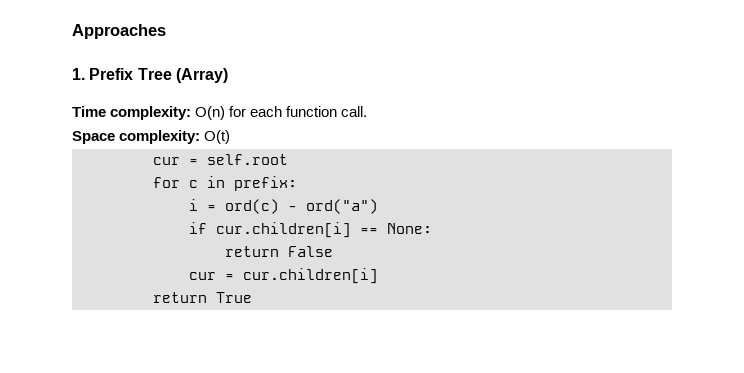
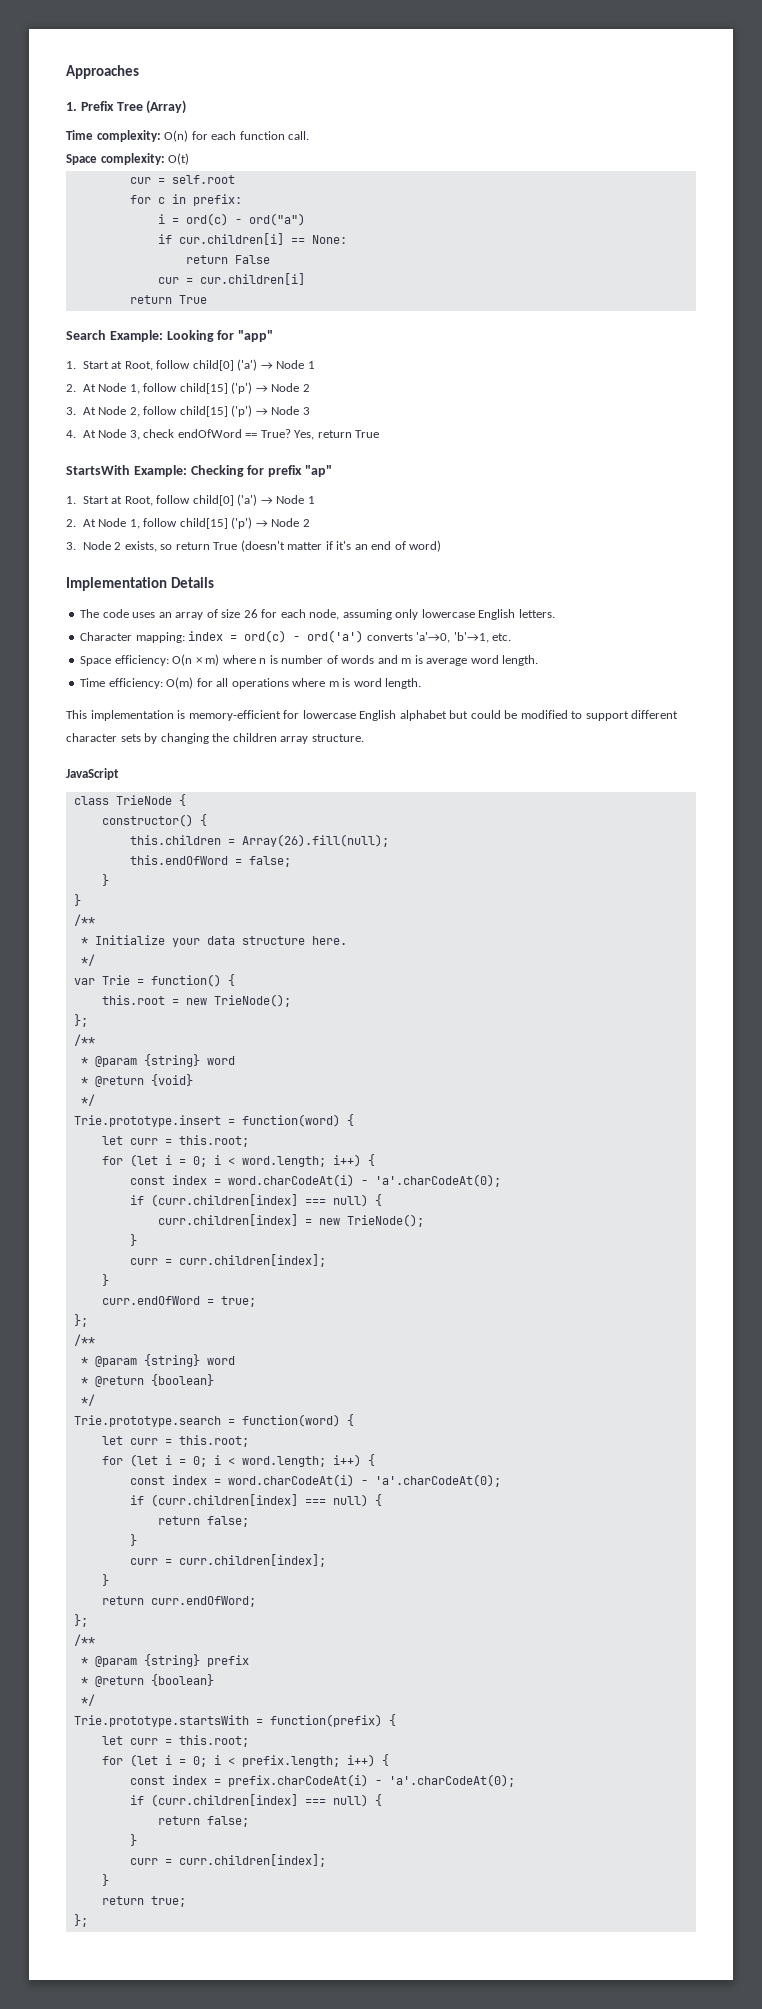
(252, 297) none -> [66,330,274,342] [66,359,315,371] [66,382,310,394] [66,405,310,417] [66,429,380,440] [66,465,332,477] [66,494,315,506] [66,517,310,529] [66,540,442,552] [66,577,215,591] [80,609,555,620] [80,630,512,643] [80,654,539,666] [80,677,422,689] [66,710,679,721] [66,733,364,744] [66,768,119,780] [73,794,186,806] [101,814,207,827] [129,834,389,847] [129,855,291,867] [101,874,109,886] [73,894,81,906] [73,914,95,926] [80,935,347,947] [80,954,95,966] [73,974,235,987] [101,994,291,1007] [73,1014,88,1027] [73,1034,95,1046] [80,1054,235,1067] [80,1074,193,1087] [80,1094,95,1106] [73,1114,354,1127] [101,1135,249,1147] [101,1154,375,1167] [129,1174,501,1187] [129,1194,382,1207] [157,1214,424,1227] [129,1234,137,1246] [129,1254,326,1267] [101,1274,109,1286] [101,1296,256,1307] [73,1314,88,1327] [73,1334,95,1346] [80,1354,235,1367] [80,1374,214,1387] [80,1394,95,1406] [73,1414,354,1427] [101,1435,249,1447] [101,1454,375,1467] [129,1474,501,1487] [129,1494,382,1507] [157,1516,249,1527] [129,1534,137,1546] [129,1554,326,1567] [101,1574,109,1586] [101,1596,256,1607] [73,1614,88,1627] [73,1634,95,1646] [80,1654,249,1667] [80,1674,214,1687] [80,1694,95,1706] [73,1714,396,1727] [101,1735,249,1747] [101,1754,389,1767] [129,1774,515,1787] [129,1794,382,1807] [157,1816,249,1827] [129,1834,137,1846] [129,1854,326,1867] [101,1874,109,1886] [101,1896,186,1907] [73,1914,88,1927] // Search Example: Looking for "app" // 1. Start at Root, follow child[0] ('a') → Node 1 // 2. At Node 1, follow child[15] ('p') → Node 2 // 3. At Node 2, follow child[15] ('p') → Node 3 // 4. At Node 3, check endOfWord == True? Yes, return True // StartsWith Example: Checking for prefix "ap" // 1. Start at Root, follow child[0] ('a') → Node 1 // 2. At Node 1, follow child[15] ('p') → Node 2 // 3. Node 2 exists, so return True (doesn't matter if it's an end of word) // Implementation Details // The code uses an array of size 26 for each node, assuming only lowercase English letters. // Character mapping: index = ord(c) - ord('a') converts 'a'→0, 'b'→1, etc. // Space efficiency: O(n × m) where n is number of words and m is average word length. // Time efficiency: O(m) for all operations where m is word length. // This implementation is memory-efficient for lowercase English alphabet but could be modified to support different character sets by changing the children array structure. // JavaScript // class TrieNode { // constructor() { // this.children = Array(26).fill(null); // this.endOfWord = false; // } // } // /** // * Initialize your data structure here. // */ // var Trie = function() { // this.root = new TrieNode(); // }; // /** // * @param {string} word // * @return {void} // */ // Trie.prototype.insert = function(word) { // let curr = this.root; // for (let i = 0; i < word.length; i++) { // const index = word.charCodeAt(i) - 'a'.charCodeAt(0); // if (curr.children[index] === null) { // curr.children[index] = new TrieNode(); // } // curr = curr.children[index]; // } // curr.endOfWord = true; // }; // /** // * @param {string} word // * @return {boolean} // */ // Trie.prototype.search = function(word) { // let curr = this.root; // for (let i = 0; i < word.length; i++) { // const index = word.charCodeAt(i) - 'a'.charCodeAt(0); // if (curr.children[index] === null) { // return false; // } // curr = curr.children[index]; // } // return curr.endOfWord; // }; // /** // * @param {string} prefix // * @return {boolean} // */ // Trie.prototype.startsWith = function(prefix) { // let curr = this.root; // for (let i = 0; i < prefix.length; i++) { // const index = prefix.charCodeAt(i) - 'a'.charCodeAt(0); // if (curr.children[index] === null) { // return false; // } // curr = curr.children[index]; // } // return true; // };

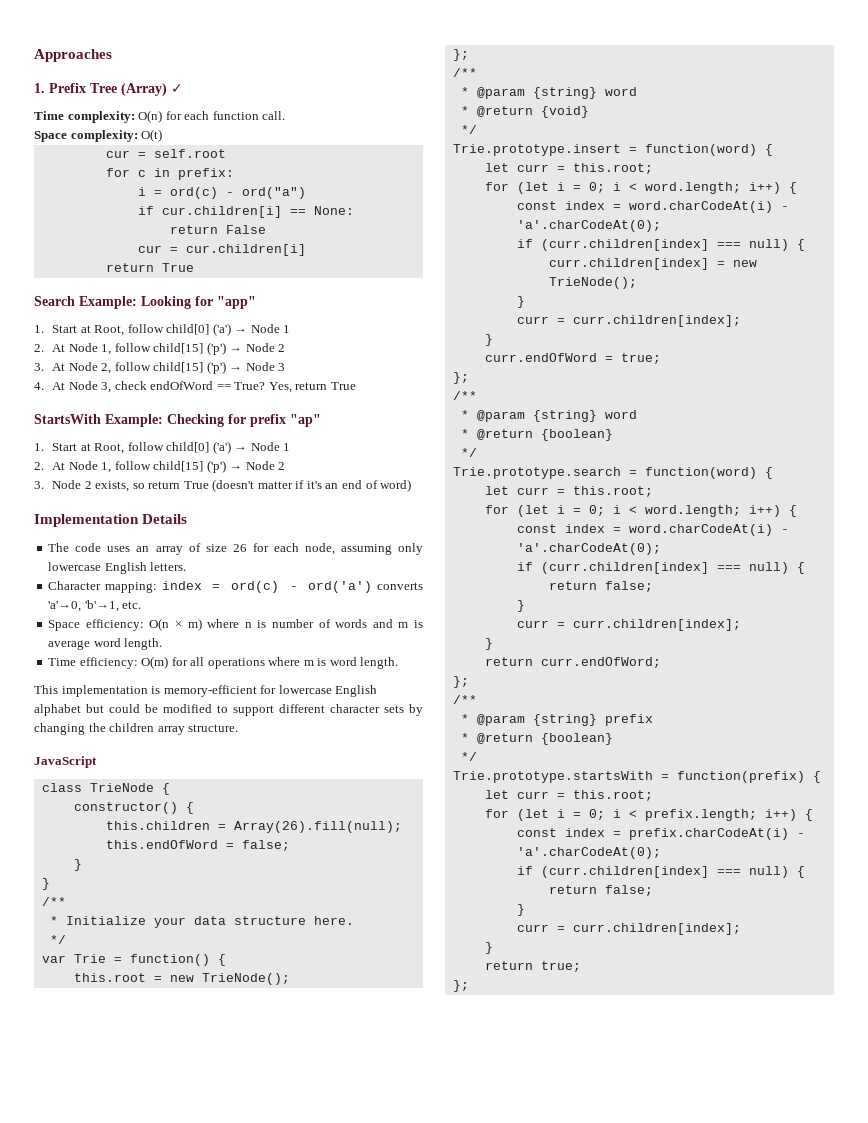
(187, 107) none -> [171,84,183,93] ✓

